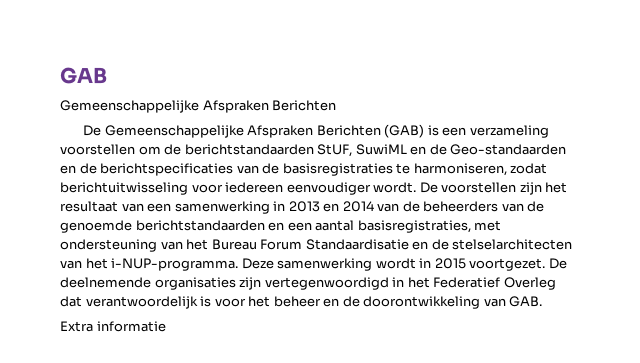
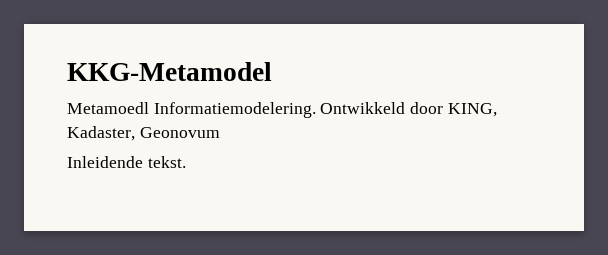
[60,67,107,84] [60,100,337,113] [83,124,549,138] [60,144,567,157] [60,163,548,176] [60,182,568,195] [60,201,545,214] [60,220,502,233] [60,239,573,252] [60,258,567,271] [60,277,556,290] [60,296,543,309] [60,321,166,332] GAB // Gemeenschappelijke Afspraken Berichten // De Gemeenschappelijke Afspraken Berichten (GAB) is een verzameling voorstellen om de berichtstandaarden StUF, SuwiML en de Geo-standaarden en de berichtspecificaties van de basisregistraties te harmoniseren, zodat berichtuitwisseling voor iedereen eenvoudiger wordt. De voorstellen zijn het resultaat van een samenwerking in 2013 en 2014 van de beheerders van de genoemde berichtstandaarden en een aantal basisregistraties, met ondersteuning van het Bureau Forum Standaardisatie en de stelselarchitecten van het i-NUP-programma. Deze samenwerking wordt in 2015 voortgezet. De deelnemende organisaties zijn vertegenwoordigd in het Federatief Overleg dat verantwoordelijk is voor het beheer en de doorontwikkeling van GAB. // Extra informatie -> [67,62,272,81] [67,102,497,118] [67,126,220,141] [67,156,186,168] KKG-Metamodel // Metamoedl Informatiemodelering. Ontwikkeld door KING, Kadaster, Geonovum // Inleidende tekst.

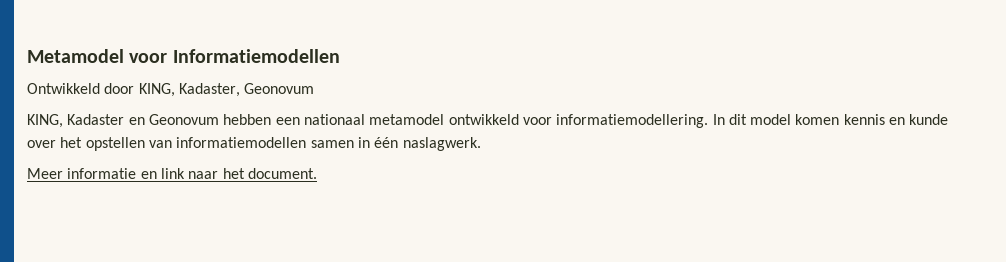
[67,62,272,81] [67,102,316,118] KKG-Metamodel // Metamoedl Informatiemodelering. -> [27,49,340,63] Metamodel voor Informatiemodellen //
[67,156,186,168] Inleidende tekst. -> [27,114,949,128] [27,137,481,151] [27,168,317,179] KING, Kadaster en Geonovum hebben een nationaal metamodel ontwikkeld voor informatiemodellering. In dit model komen kennis en kunde over het opstellen van informatiemodellen samen in één naslagwerk. // Meer informatie en link naar het document.

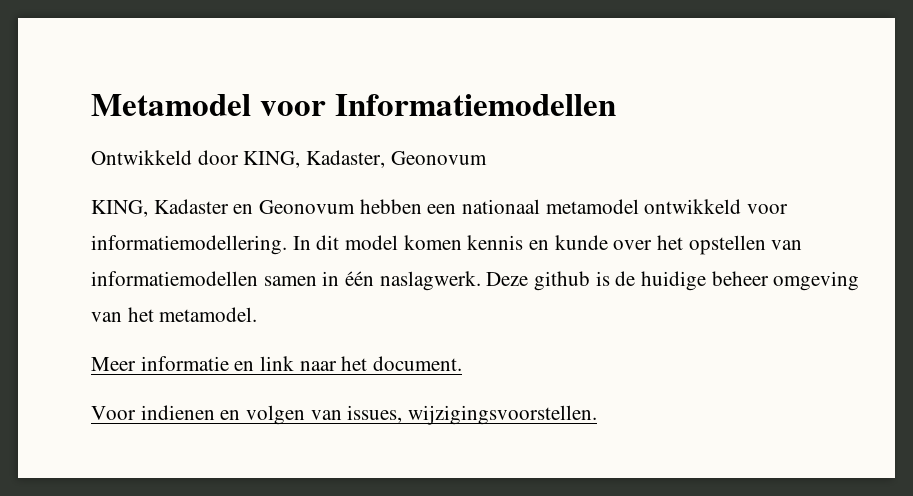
(481, 144) none -> [486,271,860,291] [91,307,258,322] Deze github is de huidige beheer omgeving van het metamodel.
(317, 173) none -> [91,405,598,425] // Voor indienen en volgen van issues, wijzigingsvoorstellen.

